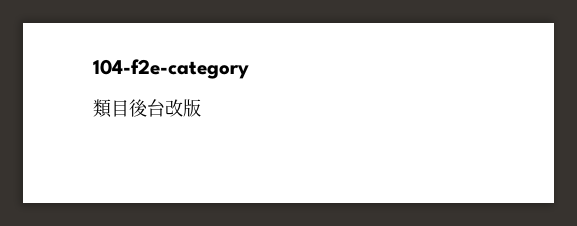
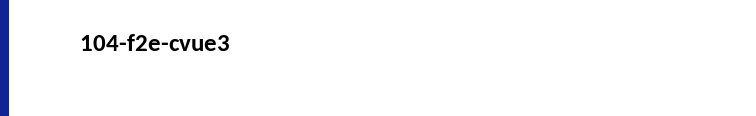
[93,59,249,79] [93,99,201,118] 104-f2e-category // 類目後台改版 -> [80,34,230,51] 104-f2e-cvue3

